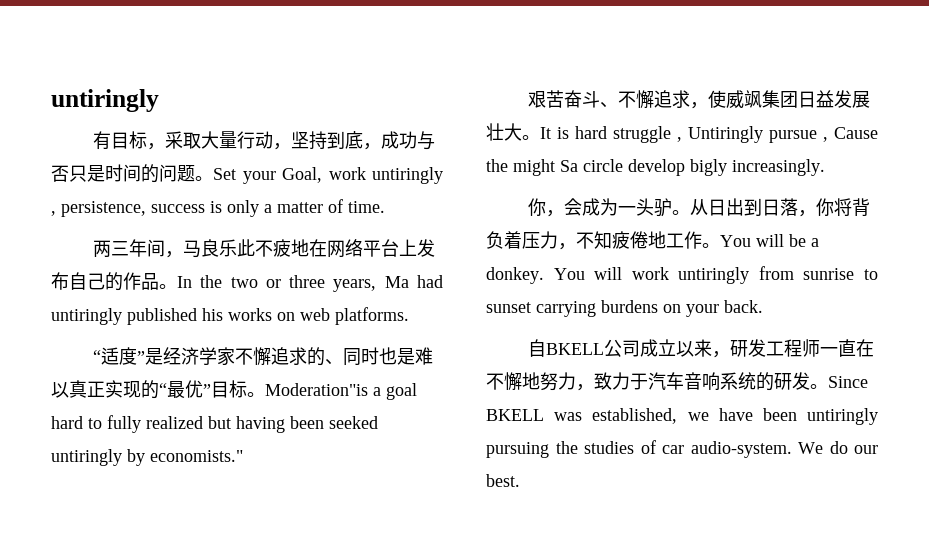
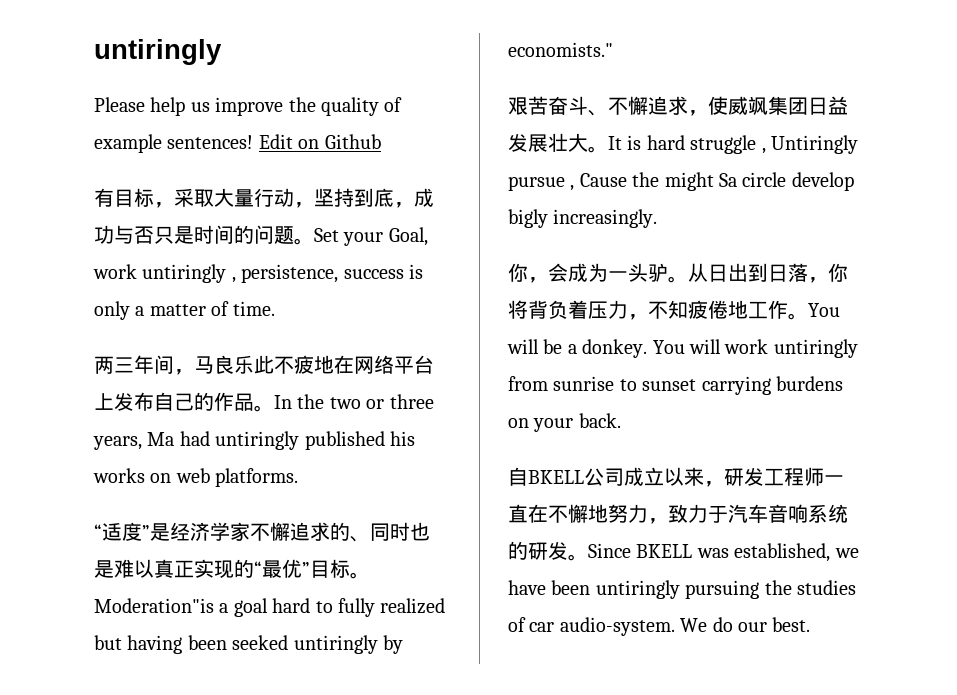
[51,89,159,112] untiringly -> [94,39,222,65] [94,97,403,116] [94,134,381,153] untiringly // Please help us improve the quality of example sentences! Edit on Github

